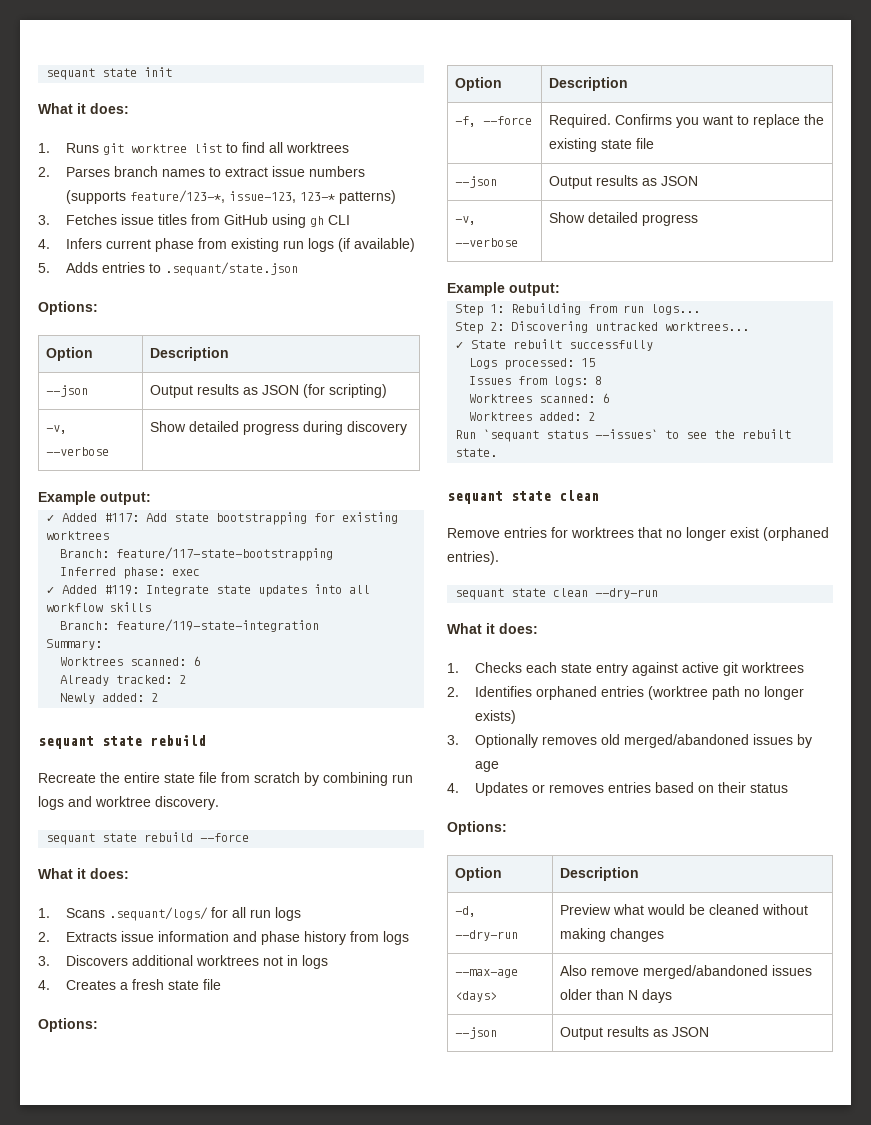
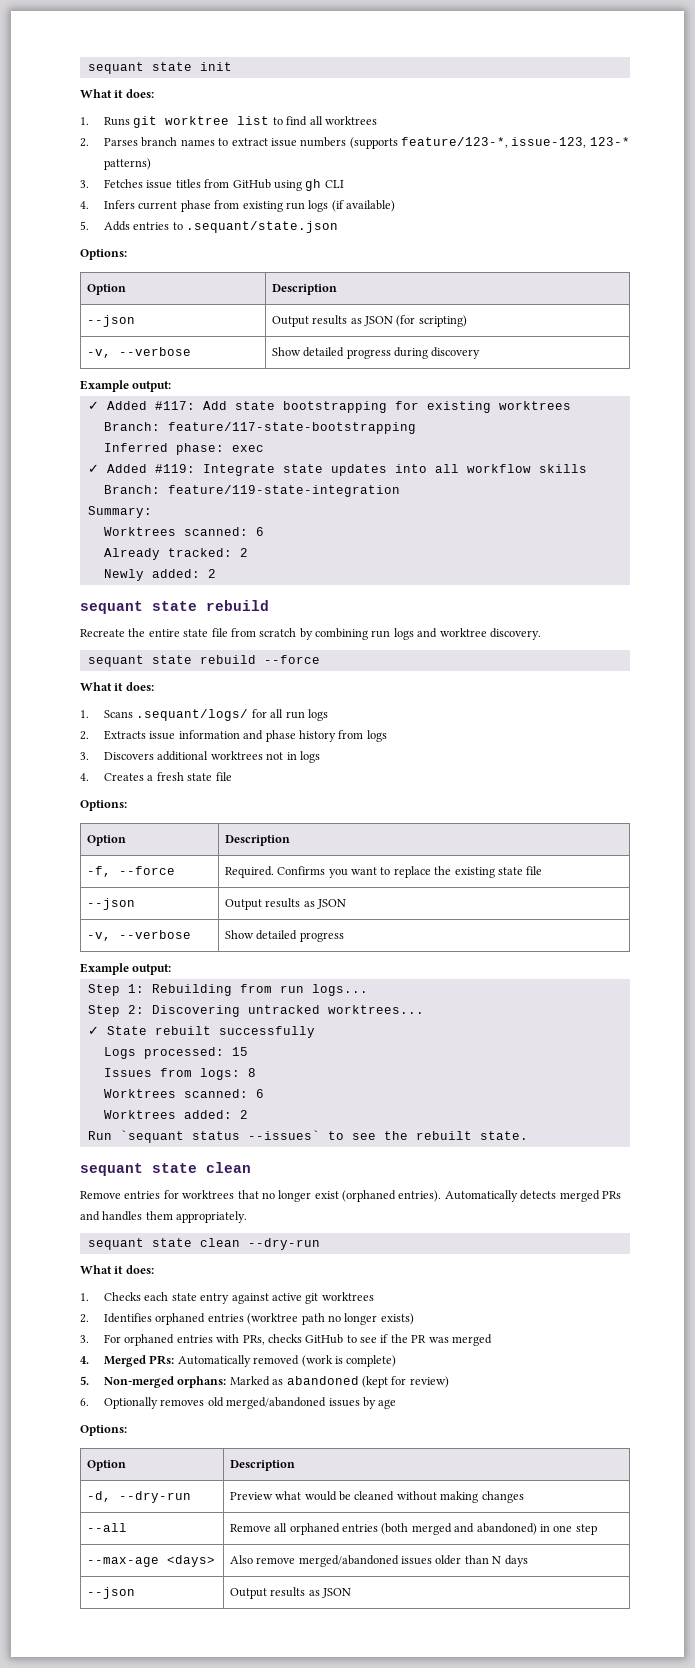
(499, 558) none -> [444,1190,621,1202] [80,1211,248,1223] Automatically detects merged PRs and handles them appropriately.
(459, 740) none -> [104,1334,492,1346] [80,1355,397,1367] [80,1376,449,1388] [80,1398,89,1406] For orphaned entries with PRs, checks GitHub to see if the PR was merged // 4. Merged PRs: Automatically removed (work is complete) // 5. Non-merged orphans: Marked as abandoned (kept for review) // 6.
[447,782,788,796] // 4. Updates or removes entries based on their status -> (397, 1404) none
(664, 935) none -> [86,1523,127,1532] [229,1523,597,1535] // --all | Remove all orphaned entries (both merged and abandoned) in one step

